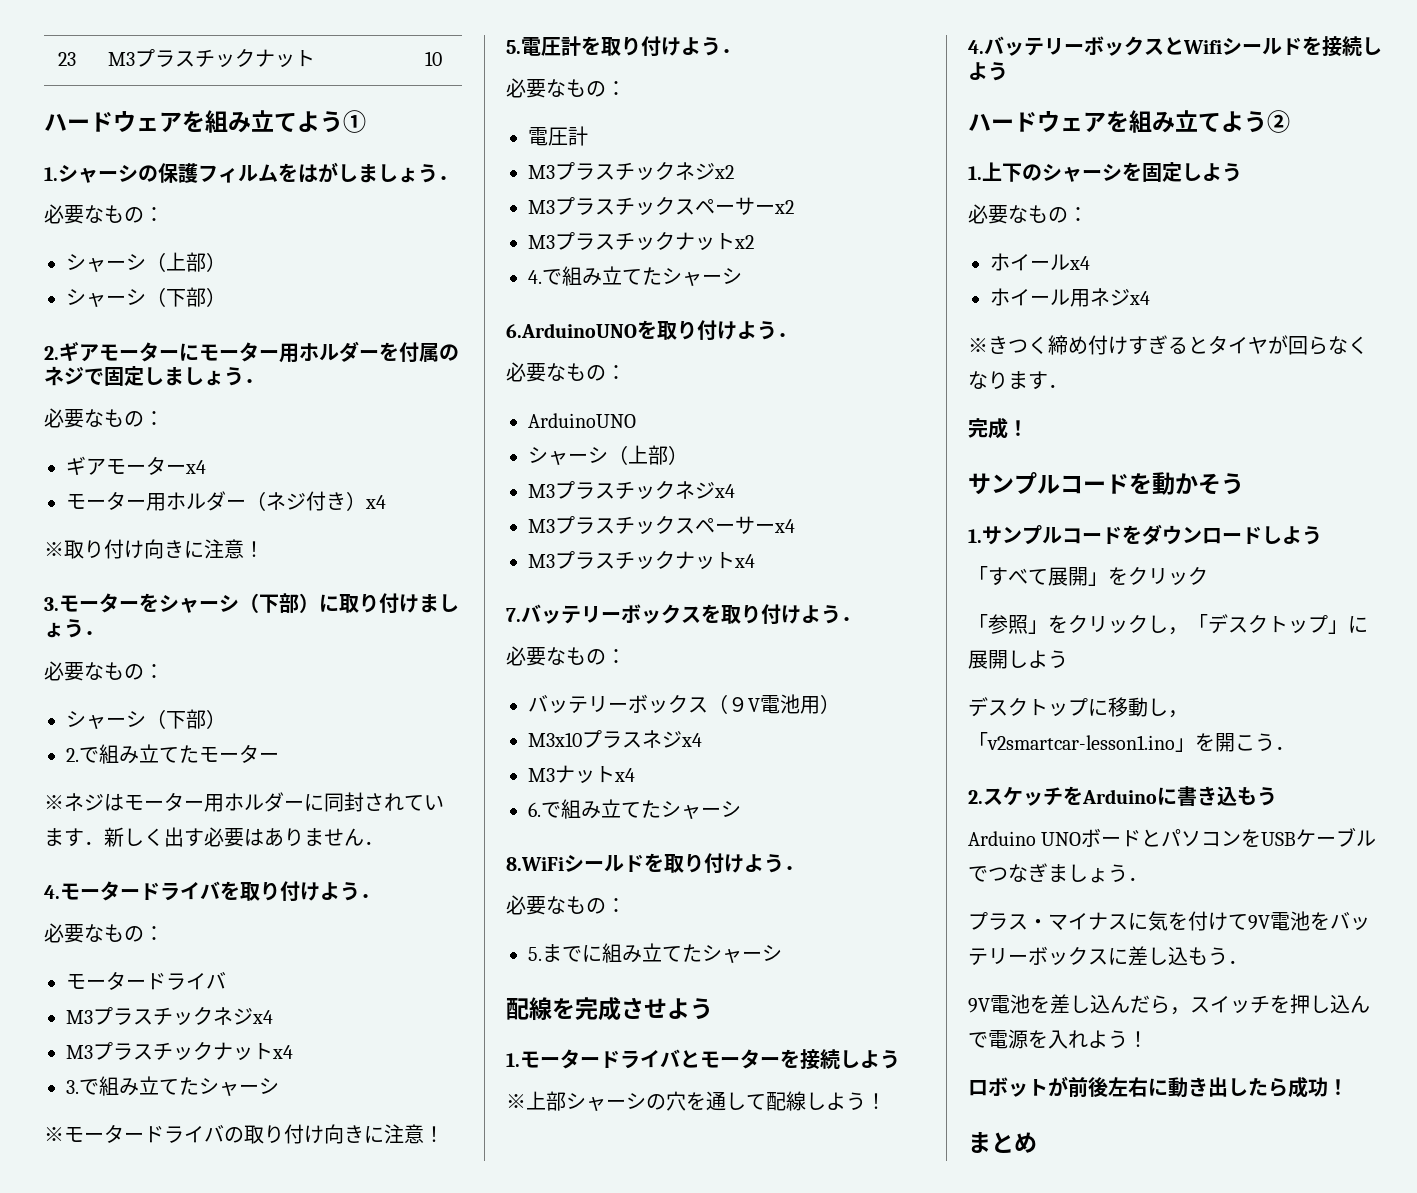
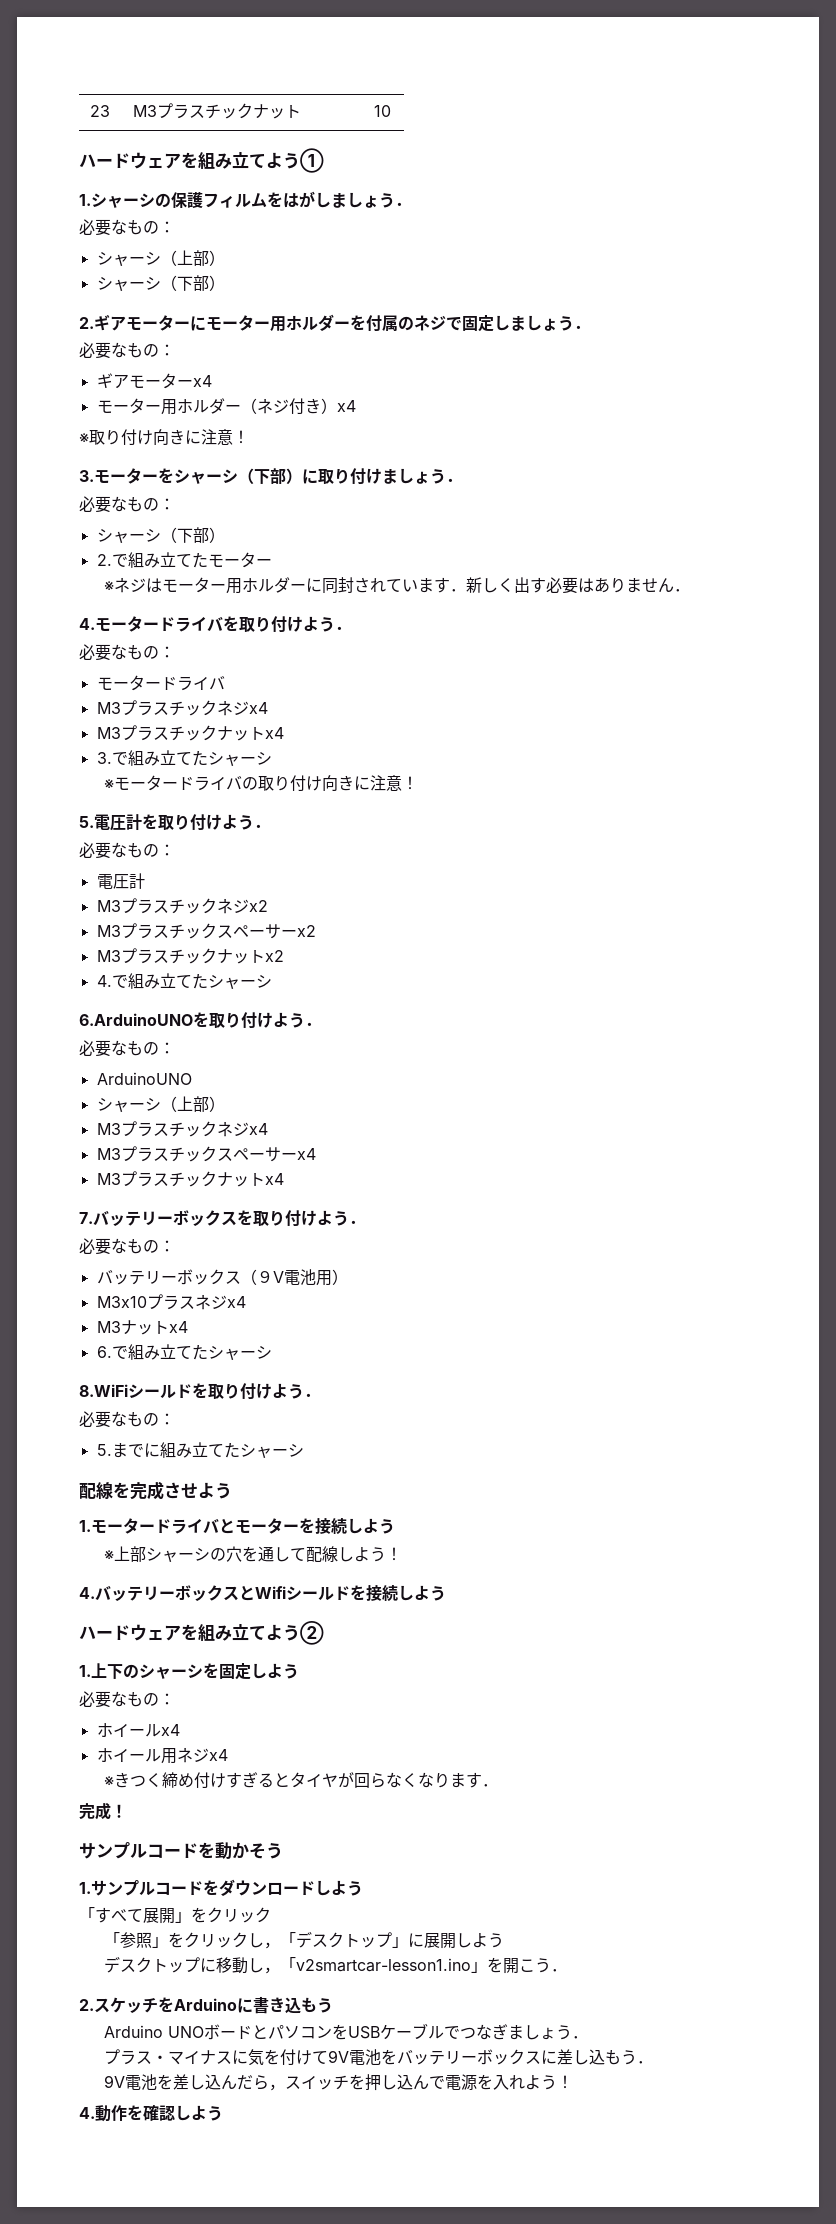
[968,1076,1348,1098] [968,1132,1037,1153] ロボットが前後左右に動き出したら成功！ // まとめ -> [79,2104,223,2122] 4.動作を確認しよう

